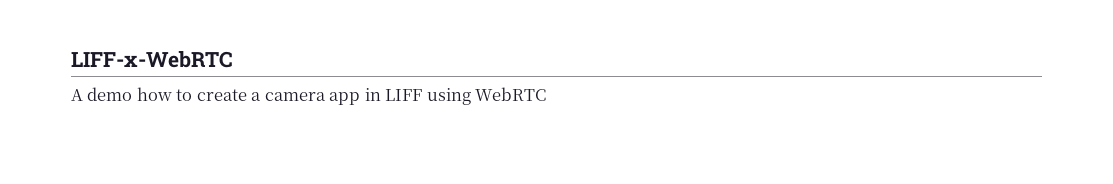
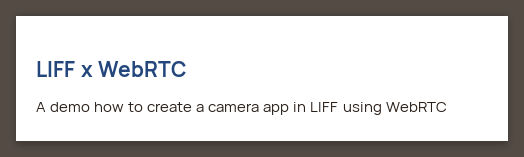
[71,51,233,68] LIFF-x-WebRTC -> [36,61,188,77] LIFF x WebRTC

